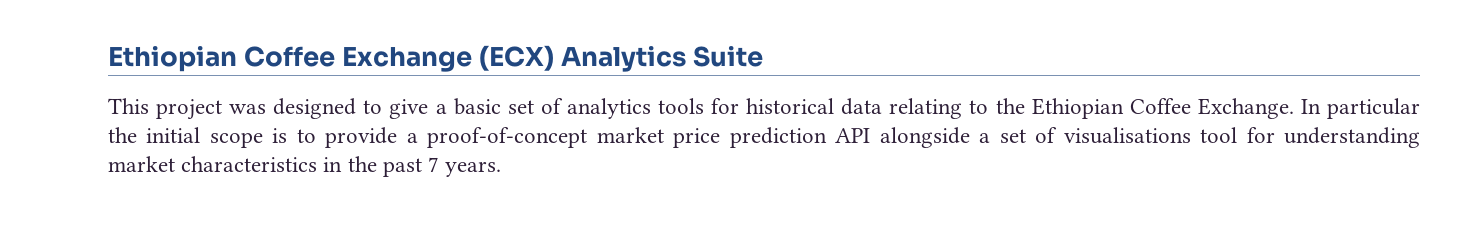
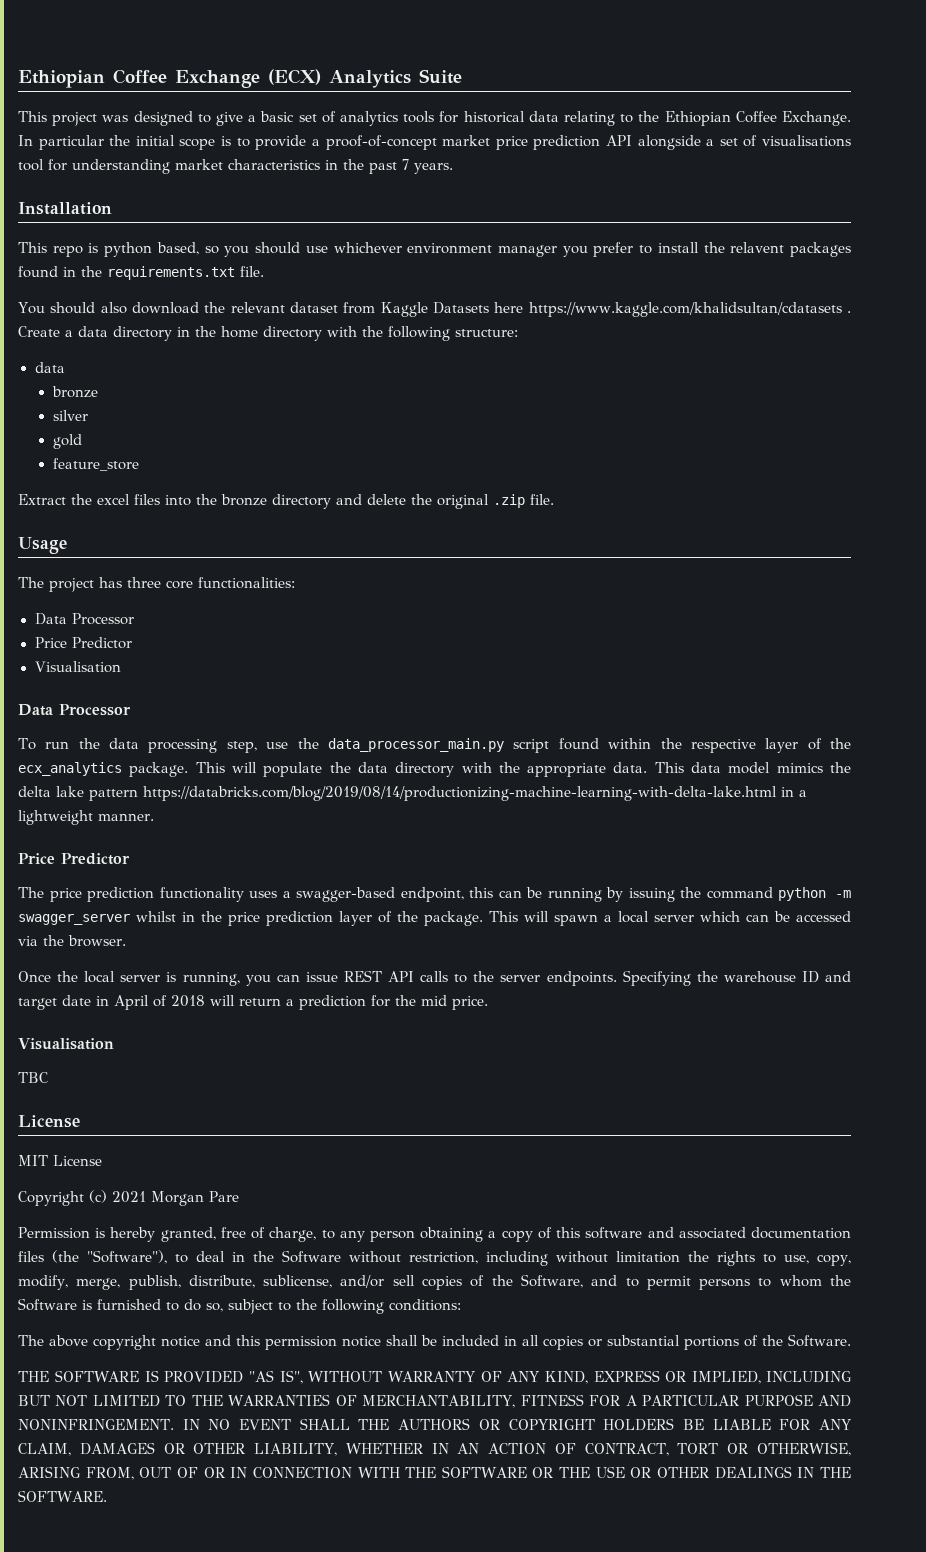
(502, 169) none -> [18,202,112,215] [18,242,851,257] [18,266,264,280] [18,302,851,317] [18,326,518,341] [34,362,65,373] [51,386,98,398] [52,410,88,421] [52,434,82,449] [52,458,139,471] [18,494,554,509] [18,537,67,554] [18,577,295,592] [34,613,134,625] [34,637,132,649] [34,661,121,673] [18,704,131,716] [18,738,851,753] [18,762,851,777] [18,786,807,801] [18,810,154,825] [18,853,130,865] [18,887,851,902] [18,911,851,926] [18,935,126,947] [18,970,852,986] [18,995,488,1010] [18,1038,114,1050] [18,1072,48,1083] [18,1115,80,1128] [18,1155,102,1166] [18,1190,239,1206] [18,1227,851,1242] [18,1250,852,1266] [18,1274,851,1290] [18,1298,461,1314] [18,1334,851,1350] [18,1370,851,1384] [18,1394,852,1408] [18,1418,852,1431] [18,1442,852,1456] [18,1466,851,1480] [18,1490,107,1502] // Installation // This repo is python based, so you should use whichever environment manager you prefer to install the relavent packages found in the requirements.txt file. // You should also download the relevant dataset from Kaggle Datasets here https://www.kaggle.com/khalidsultan/cdatasets . Create a data directory in the home directory with the following structure: // data // bronze // silver // gold // feature_store // Extract the excel files into the bronze directory and delete the original .zip file. // Usage // The project has three core functionalities: // Data Processor // Price Predictor // Visualisation // Data Processor // To run the data processing step, use the data_processor_main.py script found within the respective layer of the ecx_analytics package. This will populate the data directory with the appropriate data. This data model mimics the delta lake pattern https://databricks.com/blog/2019/08/14/productionizing-machine-learning-with-delta-lake.html in a lightweight manner. // Price Predictor // The price prediction functionality uses a swagger-based endpoint, this can be running by issuing the command python -m swagger_server whilst in the price prediction layer of the package. This will spawn a local server which can be accessed via the browser. // Once the local server is running, you can issue REST API calls to the server endpoints. Specifying the warehouse ID and target date in April of 2018 will return a prediction for the mid price. // Visualisation // TBC // License // MIT License // Copyright (c) 2021 Morgan Pare // Permission is hereby granted, free of charge, to any person obtaining a copy of this software and associated documentation files (the "Software"), to deal in the Software without restriction, including without limitation the rights to use, copy, modify, merge, publish, distribute, sublicense, and/or sell copies of the Software, and to permit persons to whom the Software is furnished to do so, subject to the following conditions: // The above copyright notice and this permission notice shall be included in all copies or substantial portions of the Software. // THE SOFTWARE IS PROVIDED "AS IS", WITHOUT WARRANTY OF ANY KIND, EXPRESS OR IMPLIED, INCLUDING BUT NOT LIMITED TO THE WARRANTIES OF MERCHANTABILITY, FITNESS FOR A PARTICULAR PURPOSE AND NONINFRINGEMENT. IN NO EVENT SHALL THE AUTHORS OR COPYRIGHT HOLDERS BE LIABLE FOR ANY CLAIM, DAMAGES OR OTHER LIABILITY, WHETHER IN AN ACTION OF CONTRACT, TORT OR OTHERWISE, ARISING FROM, OUT OF OR IN CONNECTION WITH THE SOFTWARE OR THE USE OR OTHER DEALINGS IN THE SOFTWARE.

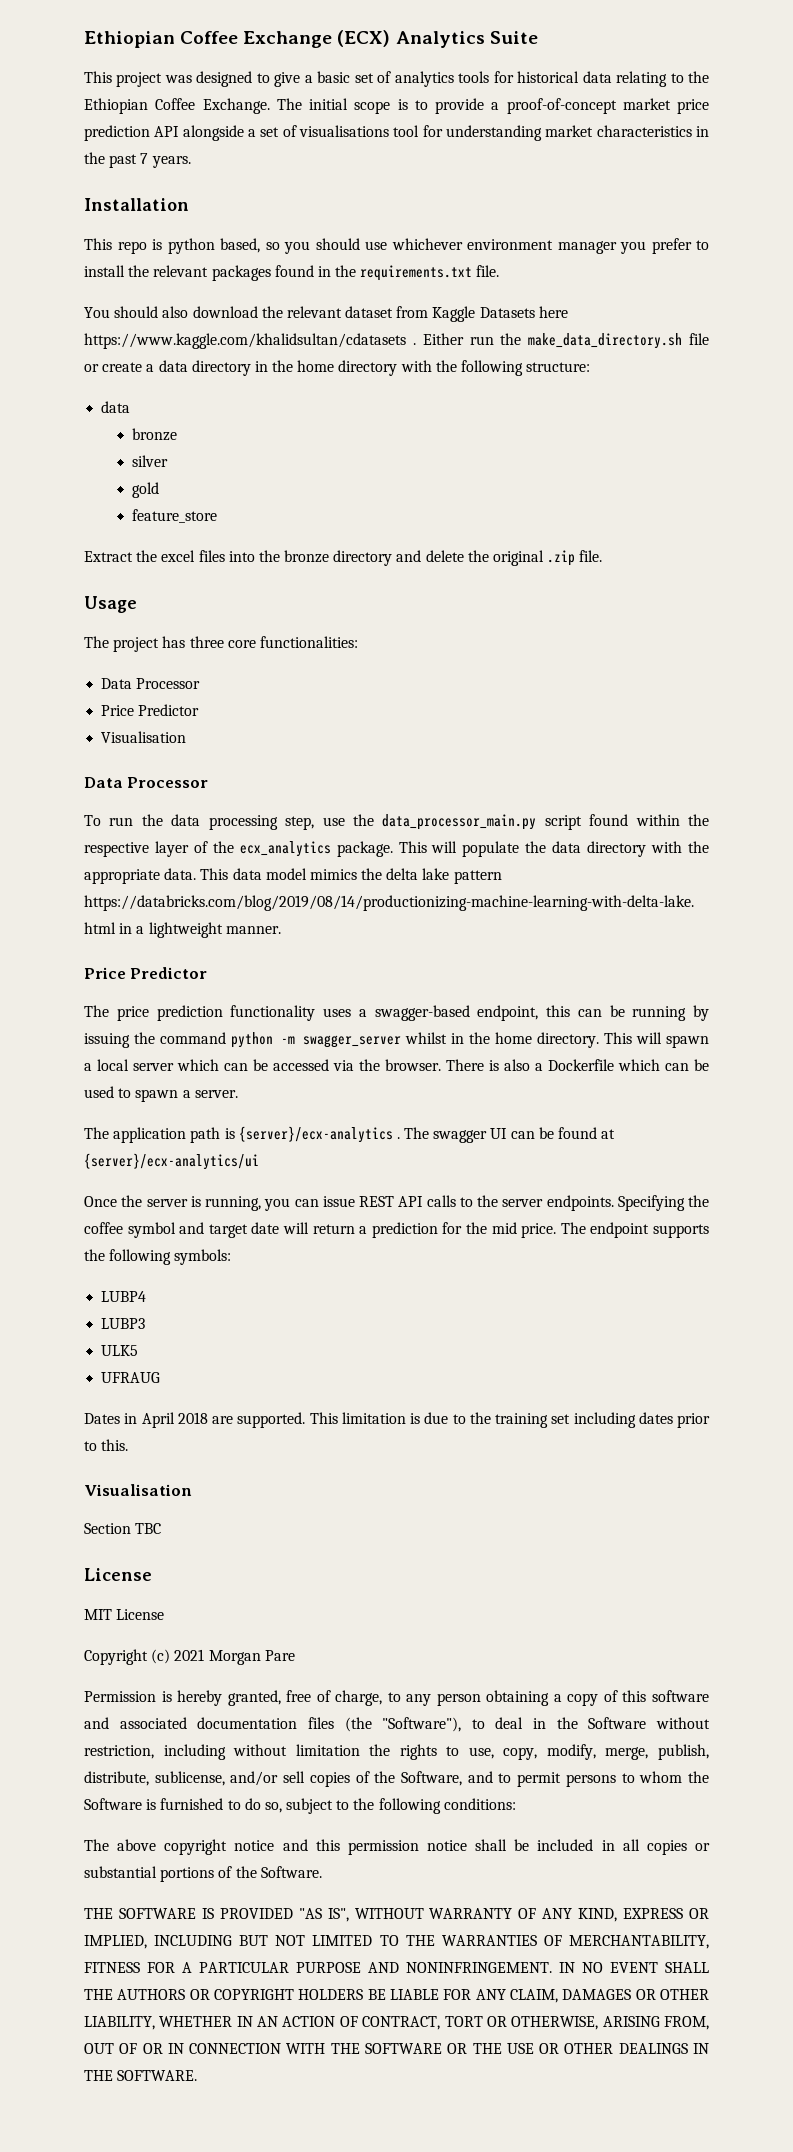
[18,135,131,150] In particular the -> [276,98,302,110] The
[730,242,785,253] relavent -> [153,265,209,277] relevant
[18,326,60,337] Create -> [422,333,709,349] [84,362,143,372] Either run the make_data_directory.sh file or create
[228,911,483,926] price prediction layer of the package. -> [495,1032,600,1048] home directory.
(126, 941) none -> [446,1059,709,1071] [84,1086,238,1102] [84,1126,616,1143] [84,1153,259,1170] There is also a Dockerfile which can be used to spawn a server. // The application path is {server}/ecx-analytics . The swagger UI can be found at {server}/ecx-analytics/ui
[84,971,116,983] local -> (143, 1201) none
[723,971,819,983] warehouse ID -> [84,1222,176,1238] coffee symbol
[96,995,205,1010] in April of 2018 -> (280, 1228) none
[18,1038,114,1050] // Visualisation // -> [560,1222,710,1238] [84,1249,232,1265] [101,1291,147,1302] [101,1318,146,1329] [101,1345,139,1356] [101,1372,161,1383] [84,1412,710,1428] [84,1439,129,1451] [84,1484,192,1496] [84,1523,131,1534] The endpoint supports the following symbols: // LUBP4 // LUBP3 // ULK5 // UFRAUG // Dates in April 2018 are supported. This limitation is due to the training set including dates prior to this. // Visualisation // Section

